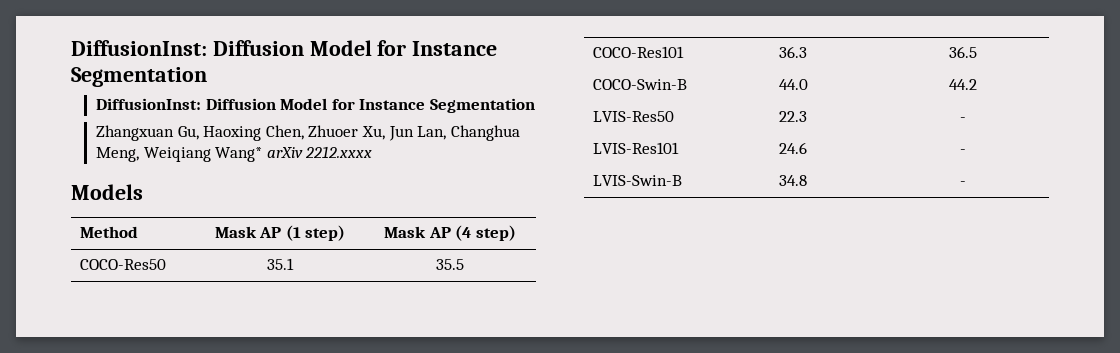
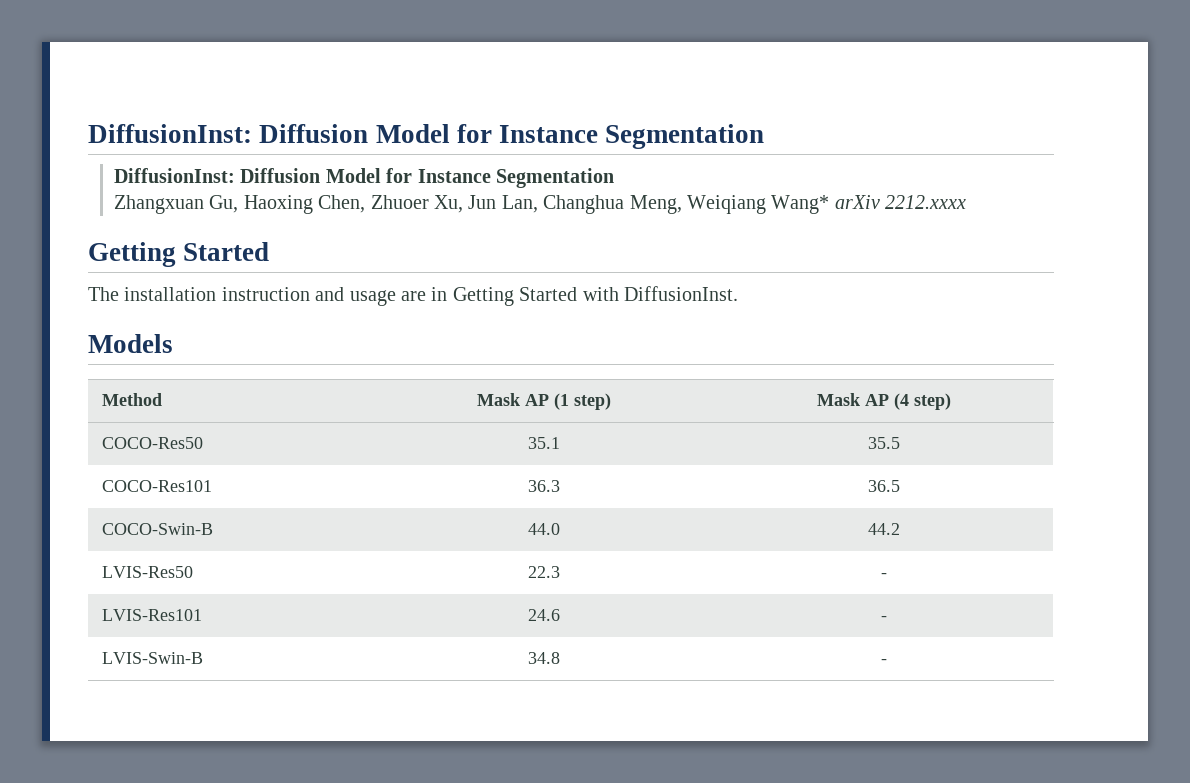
(373, 152) none -> [88,242,270,267] [88,286,738,306] // Getting Started // The installation instruction and usage are in Getting Started with DiffusionInst.

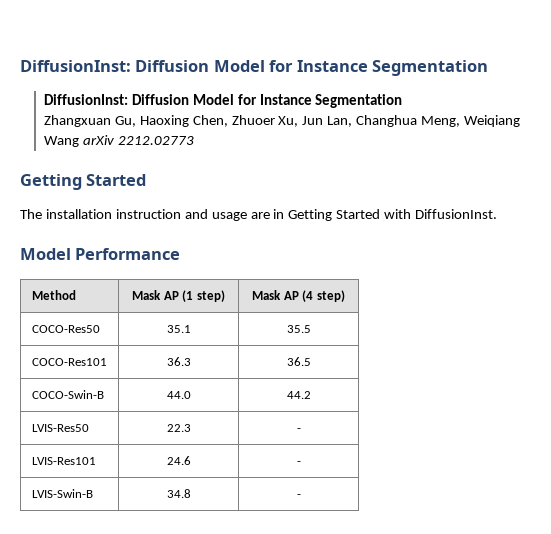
[771,195,967,214] Wang* arXiv 2212.xxxx -> [43,135,194,147] Wang arXiv 2212.02773
[88,334,173,353] Models -> [20,248,181,260] Model Performance

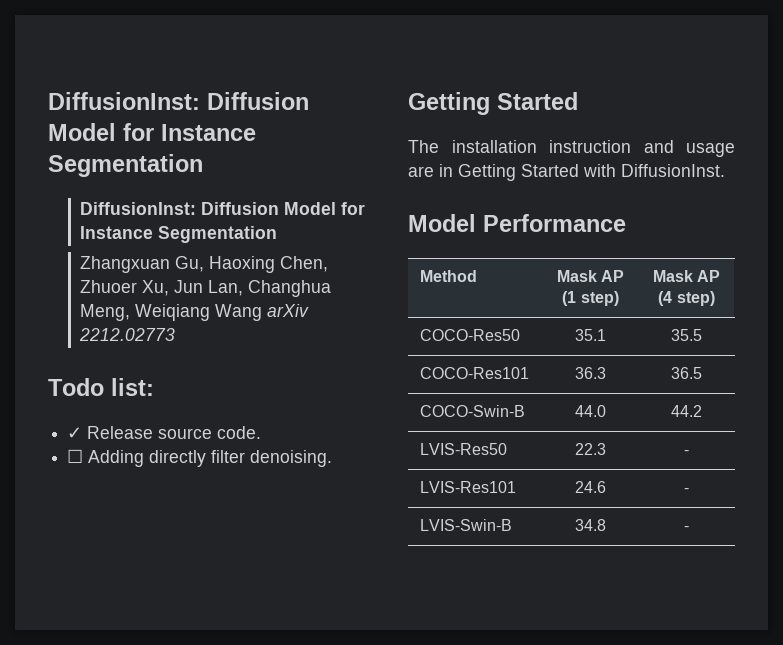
(194, 140) none -> [48,378,154,396] [67,426,262,439] [67,449,333,467] // Todo list: // ✓ Release source code. // ☐ Adding directly filter denoising.

